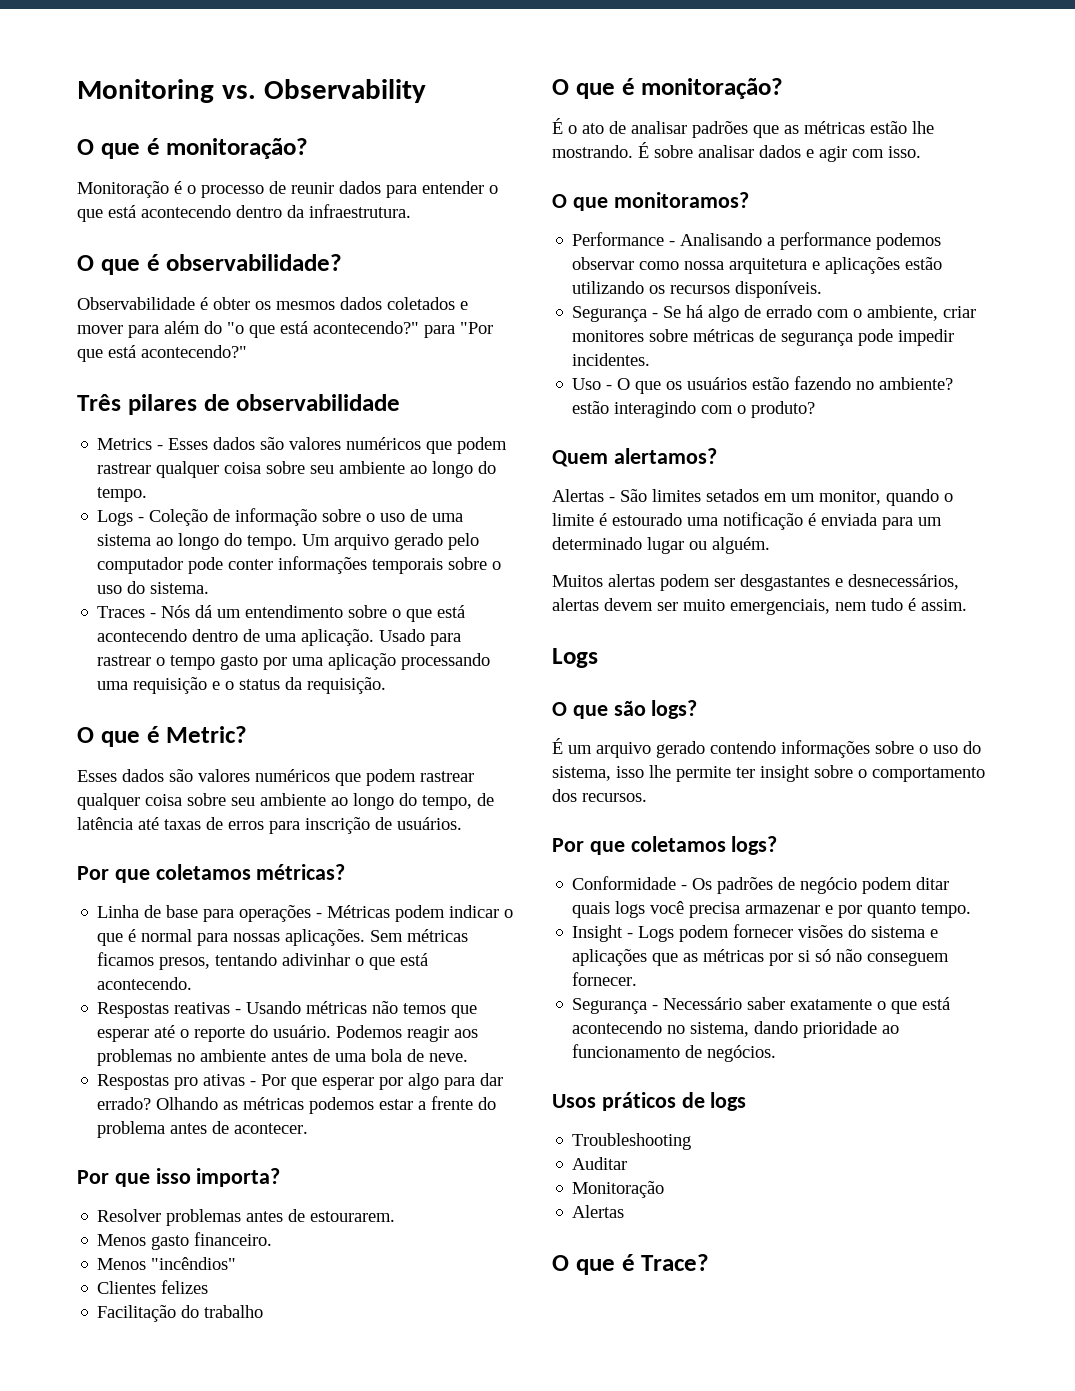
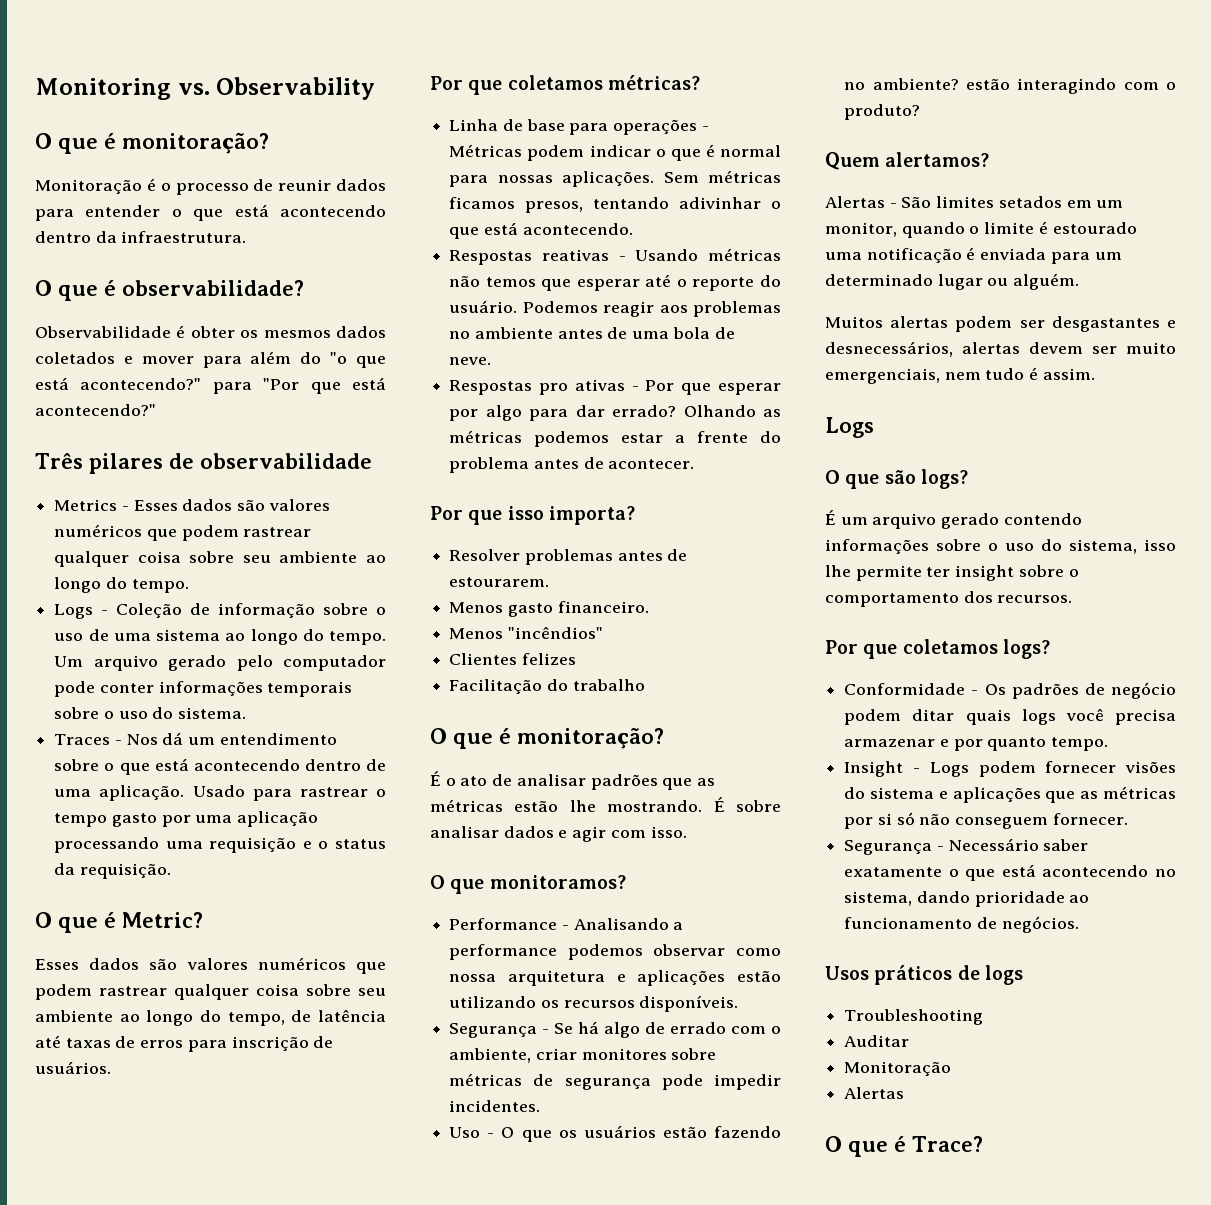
[161,605,191,618] Nós -> [126,734,158,745] Nos

